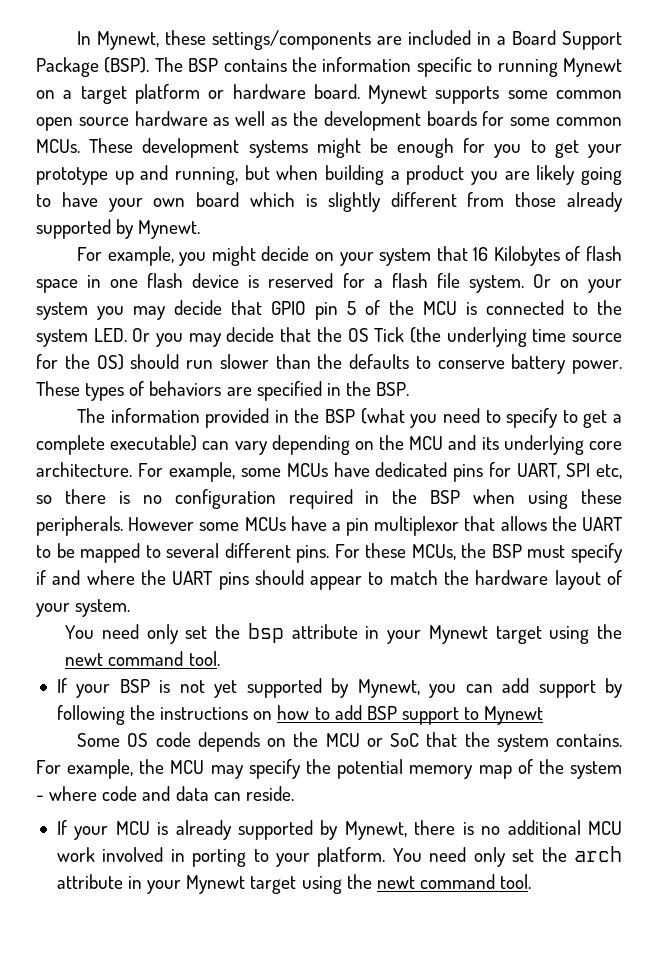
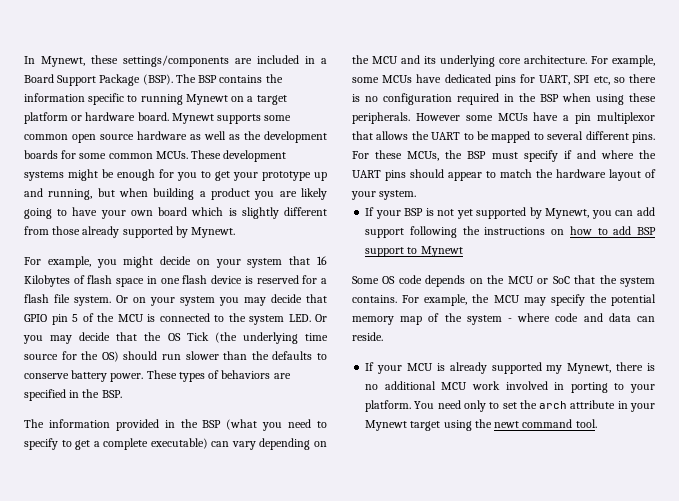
[65,623,622,644] [65,651,220,666] // You need only set the bsp attribute in your Mynewt target using the newt command tool. -> (417, 195) none
[605,678,623,698] by -> (405, 233) none
[320,820,339,840] by -> [546,365,563,374] my
(506, 857) none -> [489,402,500,409] to

